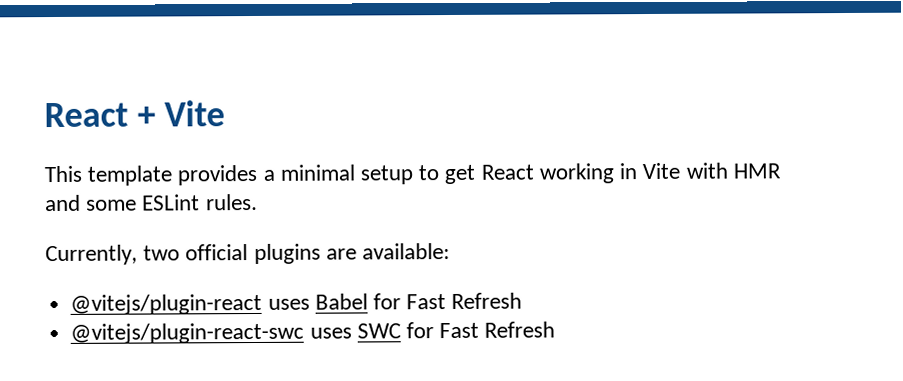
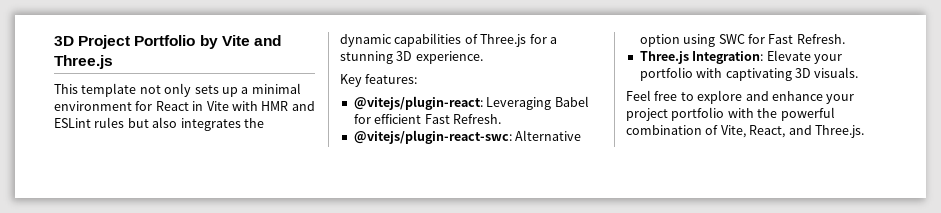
[44,100,226,128] React + Vite -> [54,35,281,49] [54,55,113,69] 3D Project Portfolio by Vite and Three.js
[177,163,614,186] provides a minimal setup to get React working -> [139,83,301,97] [54,101,189,111] not only sets up a minimal environment for React
[86,193,258,211] [45,243,451,266] [70,292,523,315] [70,321,556,344] some ESLint rules. // Currently, two official plugins are available: // @vitejs/plugin-react uses Babel for Fast Refresh // @vitejs/plugin-react-swc uses SWC for Fast Refresh -> [54,117,264,131] [340,33,557,47] [340,51,483,64] [340,74,418,87] [353,96,589,110] [353,114,501,124] [353,130,582,144] [639,34,845,47] [639,50,842,64] [639,67,859,81] [626,90,855,104] [626,107,835,121] [626,125,864,138] ESLint rules but also integrates the dynamic capabilities of Three.js for a stunning 3D experience. // Key features: // @vitejs/plugin-react: Leveraging Babel for efficient Fast Refresh. // @vitejs/plugin-react-swc: Alternative option using SWC for Fast Refresh. // Three.js Integration: Elevate your portfolio with captivating 3D visuals. // Feel free to explore and enhance your project portfolio with the powerful combination of Vite, React, and Three.js.

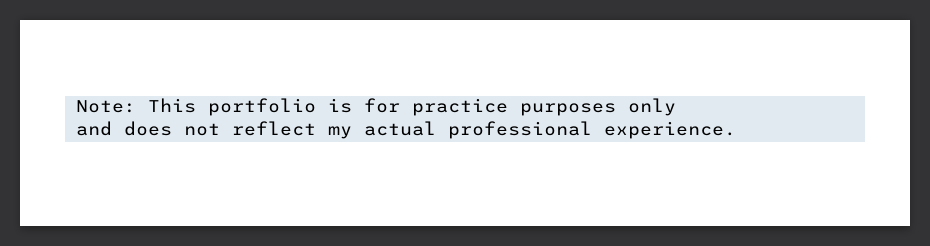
[54,35,281,49] [54,55,113,69] [54,83,301,97] [54,101,315,111] [54,117,264,131] [340,33,557,47] [340,51,483,64] [340,74,418,87] [353,96,589,110] [353,114,501,124] [353,130,582,144] [639,34,845,47] [639,50,842,64] [639,67,859,81] [626,90,855,104] [626,107,835,121] [626,125,864,138] 3D Project Portfolio by Vite and Three.js // This template not only sets up a minimal environment for React in Vite with HMR and ESLint rules but also integrates the dynamic capabilities of Three.js for a stunning 3D experience. // Key features: // @vitejs/plugin-react: Leveraging Babel for efficient Fast Refresh. // @vitejs/plugin-react-swc: Alternative option using SWC for Fast Refresh. // Three.js Integration: Elevate your portfolio with captivating 3D visuals. // Feel free to explore and enhance your project portfolio with the powerful combination of Vite, React, and Three.js. -> [76,98,677,116] [76,121,737,139] Note: This portfolio is for practice purposes only // and does not reflect my actual professional experience.

